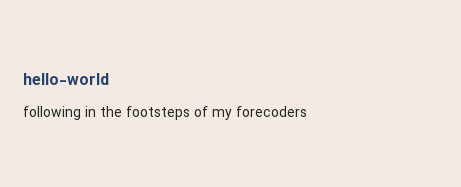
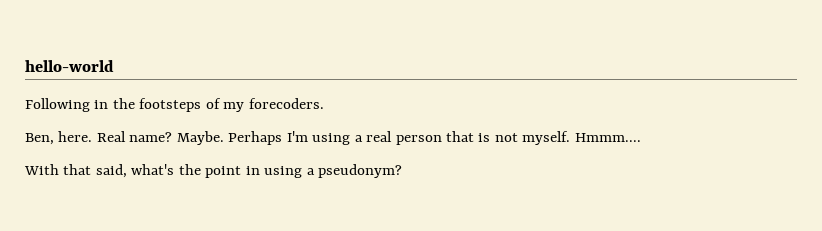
[23,106,81,120] following -> [25,98,90,112] Following
[236,106,307,117] forecoders -> [248,98,324,109] [25,131,641,145] [24,164,403,178] forecoders. // Ben, here. Real name? Maybe. Perhaps I'm using a real person that is not myself. Hmmm.... // With that said, what's the point in using a pseudonym?

